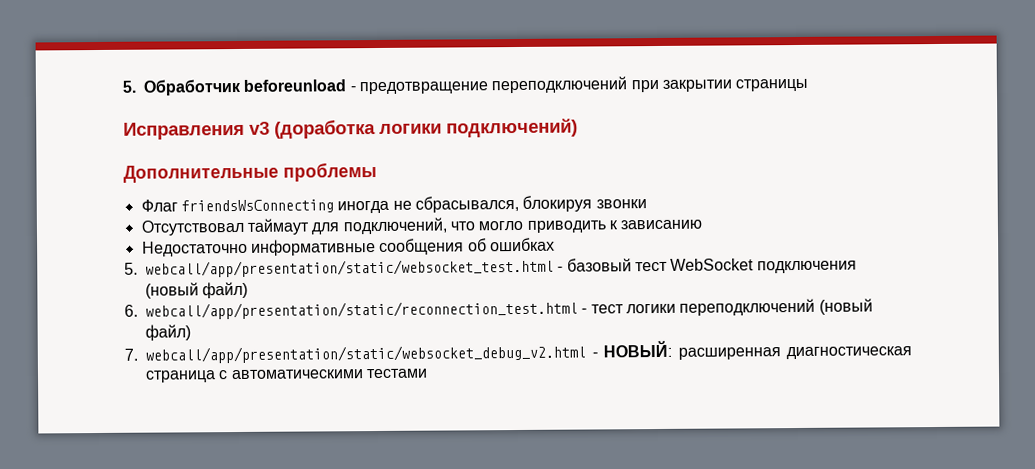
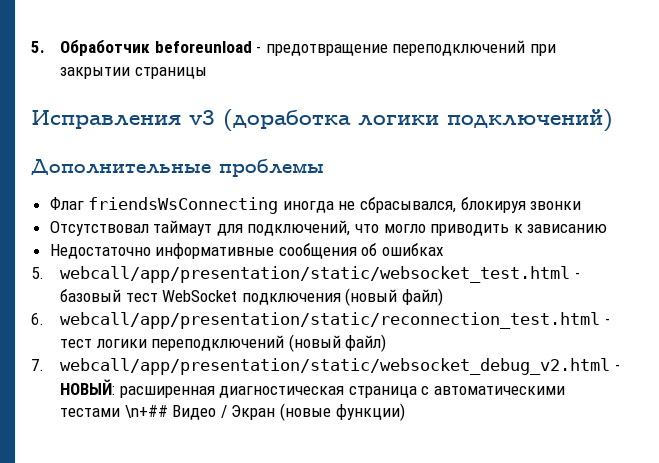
(428, 373) none -> [124,403,405,421] \n+## Видео / Экран (новые функции)

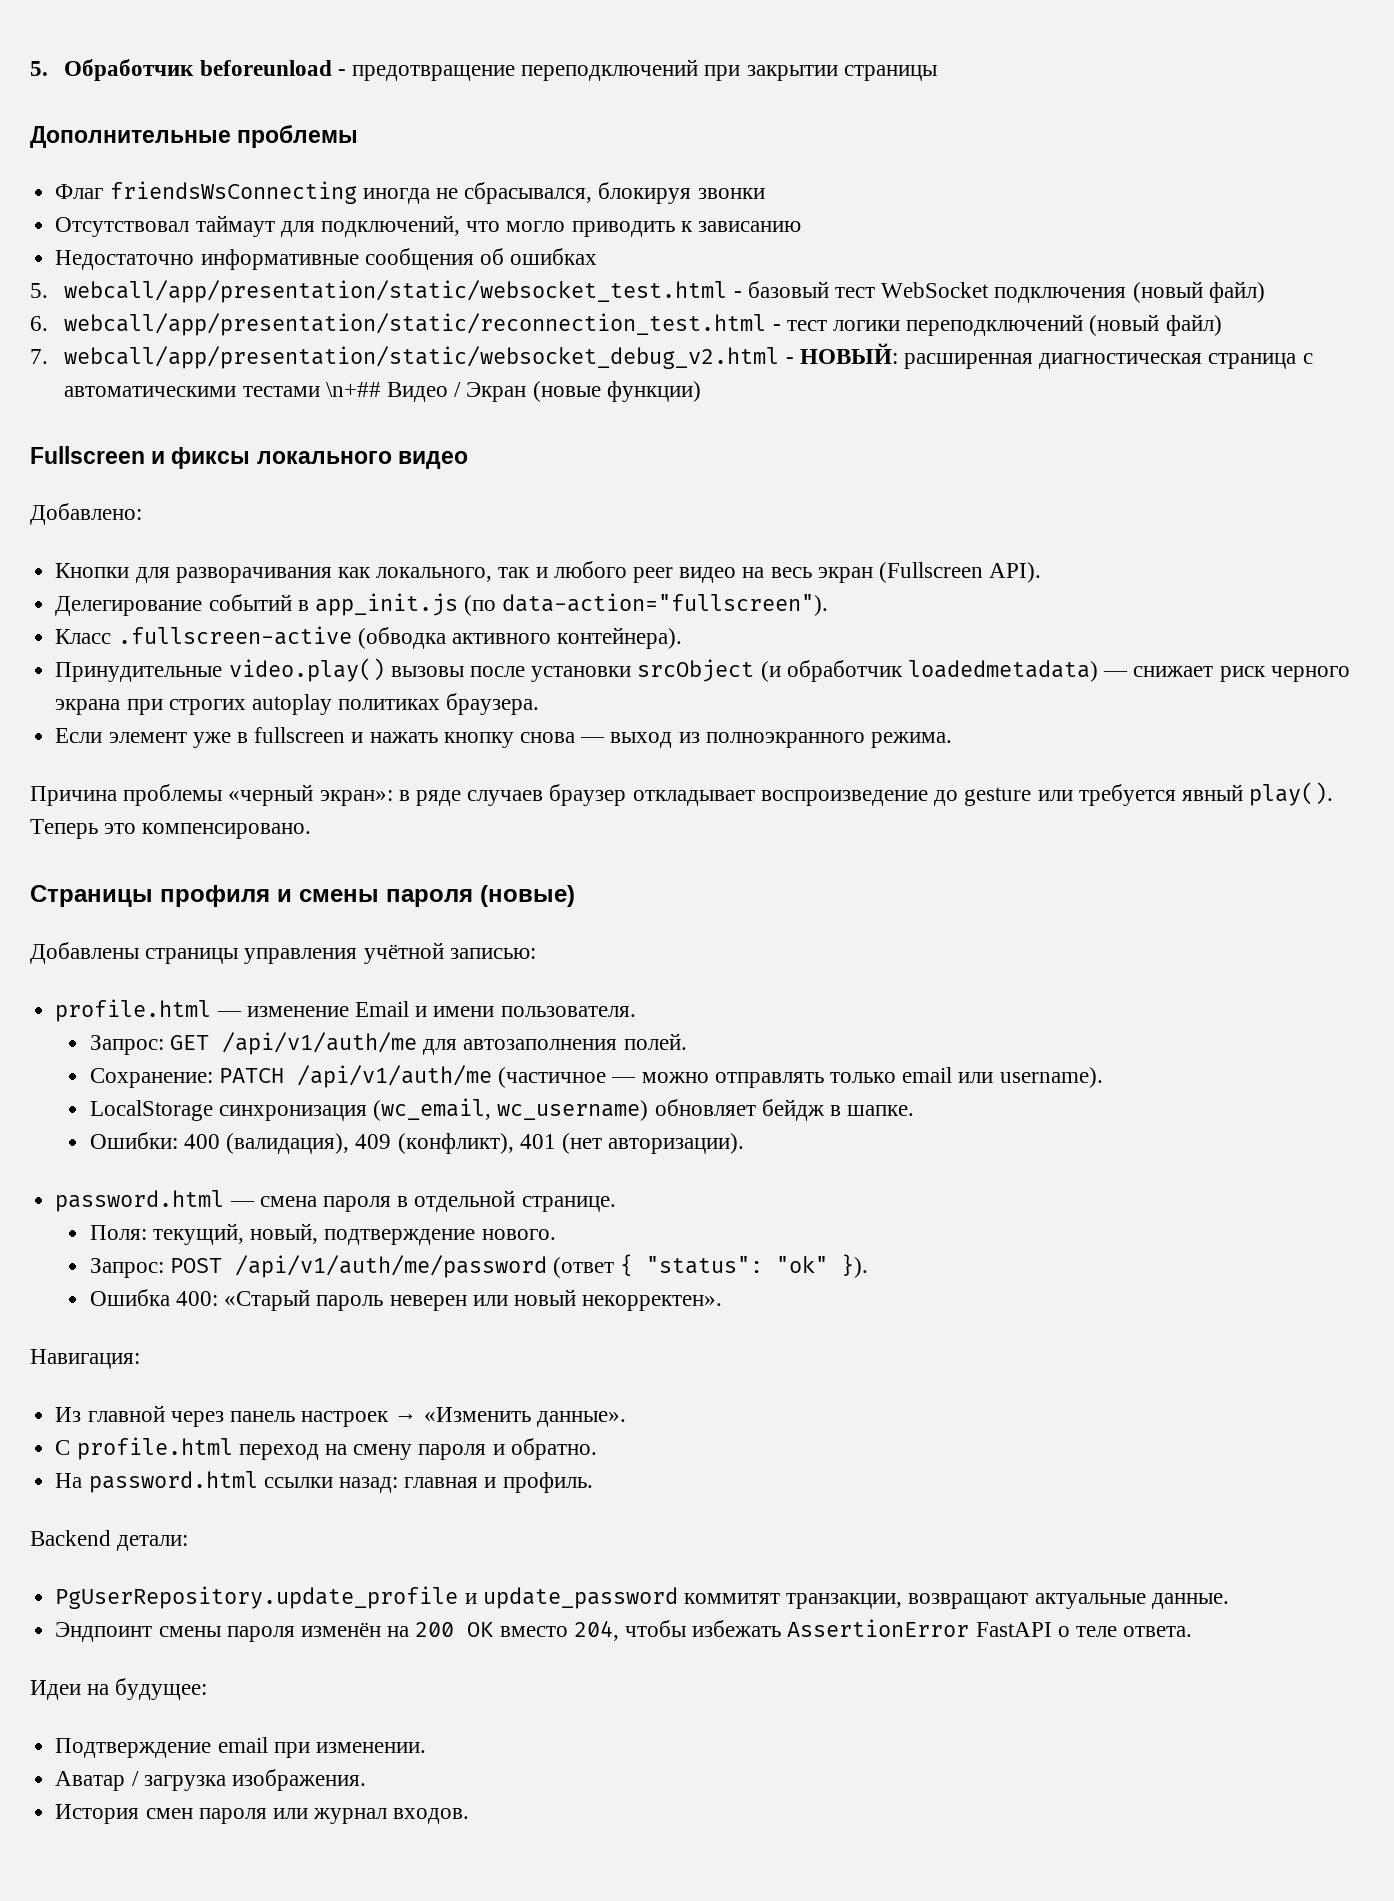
[31,109,613,132] // Исправления v3 (доработка логики подключений) -> (937, 73) none
(405, 412) none -> [30,446,468,469] [30,503,142,525] [55,561,1042,583] [55,593,829,616] [55,626,683,649] [55,658,1350,682] [55,693,540,715] [55,727,953,748] [30,782,1334,806] [30,819,312,839] [30,885,575,907] [30,942,536,964] [55,999,636,1022] [89,1032,687,1055] [89,1065,1103,1088] [89,1098,915,1121] [89,1132,745,1154] [55,1190,616,1212] [89,1223,556,1245] [89,1254,869,1278] [89,1289,723,1311] [30,1349,140,1369] [55,1405,626,1427] [55,1437,597,1460] [55,1471,593,1493] [30,1530,189,1551] [55,1586,1229,1609] [55,1619,1193,1642] [30,1678,208,1700] [55,1737,426,1758] [55,1769,366,1791] [55,1804,470,1824] // Fullscreen и фиксы локального видео // Добавлено: // Кнопки для разворачивания как локального, так и любого peer видео на весь экран (Fullscreen API). // Делегирование событий в app_init.js (по data-action="fullscreen"). // Класс .fullscreen-active (обводка активного контейнера). // Принудительные video.play() вызовы после установки srcObject (и обработчик loadedmetadata) — снижает риск черного экрана при строгих autoplay политиках браузера. // Если элемент уже в fullscreen и нажать кнопку снова — выход из полноэкранного режима. // Причина проблемы «черный экран»: в ряде случаев браузер откладывает воспроизведение до gesture или требуется явный play(). Теперь это компенсировано. // Страницы профиля и смены пароля (новые) // Добавлены страницы управления учётной записью: // profile.html — изменение Email и имени пользователя. // Запрос: GET /api/v1/auth/me для автозаполнения полей. // Сохранение: PATCH /api/v1/auth/me (частичное — можно отправлять только email или username). // LocalStorage синхронизация (wc_email, wc_username) обновляет бейдж в шапке. // Ошибки: 400 (валидация), 409 (конфликт), 401 (нет авторизации). // password.html — смена пароля в отдельной странице. // Поля: текущий, новый, подтверждение нового. // Запрос: POST /api/v1/auth/me/password (ответ { "status": "ok" }). // Ошибка 400: «Старый пароль неверен или новый некорректен». // Навигация: // Из главной через панель настроек → «Изменить данные». // С profile.html переход на смену пароля и обратно. // На password.html ссылки назад: главная и профиль. // Backend детали: // PgUserRepository.update_profile и update_password коммитят транзакции, возвращают актуальные данные. // Эндпоинт смены пароля изменён на 200 OK вместо 204, чтобы избежать AssertionError FastAPI о теле ответа. // Идеи на будущее: // Подтверждение email при изменении. // Аватар / загрузка изображения. // История смен пароля или журнал входов.

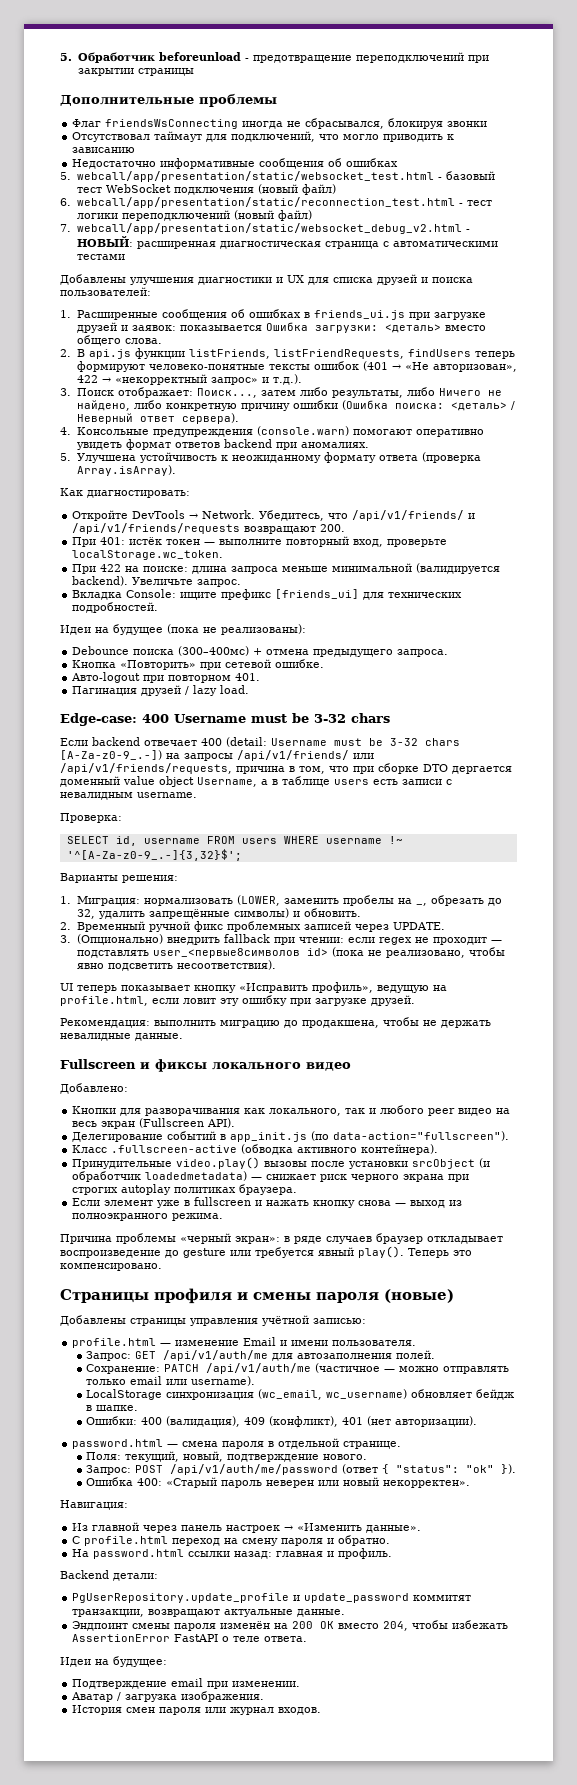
[325,381,701,402] \n+## Видео / Экран (новые функции) -> [60,274,473,285] [60,287,151,296] [60,309,486,320] [76,322,486,333] [76,335,162,346] [60,348,515,359] [76,361,517,372] [76,374,302,385] [60,387,502,398] [76,400,515,411] [76,413,239,424] [60,426,484,437] [76,439,369,450] [60,452,481,463] [76,465,176,476] [60,488,190,498] [72,510,476,521] [72,523,346,534] [72,536,448,547] [72,550,224,560] [72,563,501,574] [72,576,242,587] [72,589,463,600] [72,602,159,613] [60,624,306,635] [72,646,449,657] [72,659,325,670] [72,672,261,683] [72,685,250,696] [60,713,390,726] [60,737,460,747] [60,750,374,761] [60,763,512,774] [60,776,452,787] [60,792,197,800] [60,813,122,823] [66,836,403,846] [66,849,242,861] [60,873,178,883] [60,895,502,906] [76,908,361,919] [60,921,445,932] [60,934,502,945] [76,947,505,958] [76,960,276,971] [60,982,447,993] [60,995,415,1006] [60,1017,491,1028] [60,1033,183,1041] // Добавлены улучшения диагностики и UX для списка друзей и поиска пользователей: // 1. Расширенные сообщения об ошибках в friends_ui.js при загрузке друзей и заявок: показывается Ошибка загрузки: <деталь> вместо общего слова. // 2. В api.js функции listFriends, listFriendRequests, findUsers теперь формируют человеко-понятные тексты ошибок (401 → «Не авторизован», 422 → «некорректный запрос» и т.д.). // 3. Поиск отображает: Поиск..., затем либо результаты, либо Ничего не найдено, либо конкретную причину ошибки (Ошибка поиска: <деталь> / Неверный ответ сервера). // 4. Консольные предупреждения (console.warn) помогают оперативно увидеть формат ответов backend при аномалиях. // 5. Улучшена устойчивость к неожиданному формату ответа (проверка Array.isArray). // Как диагностировать: // Откройте DevTools → Network. Убедитесь, что /api/v1/friends/ и /api/v1/friends/requests возвращают 200. // При 401: истёк токен — выполните повторный вход, проверьте localStorage.wc_token. // При 422 на поиске: длина запроса меньше минимальной (валидируется backend). Увеличьте запрос. // Вкладка Console: ищите префикс [friends_ui] для технических подробностей. // Идеи на будущее (пока не реализованы): // Debounce поиска (300–400мс) + отмена предыдущего запроса. // Кнопка «Повторить» при сетевой ошибке. // Авто-logout при повторном 401. // Пагинация друзей / lazy load. // Edge-case: 400 Username must be 3-32 chars // Если backend отвечает 400 (detail: Username must be 3-32 chars [A-Za-z0-9_.-]) на запросы /api/v1/friends/ или /api/v1/friends/requests, причина в том, что при сборке DTO дергается доменный value object Username, а в таблице users есть записи с невалидным username. // Проверка: // SELECT id, username FROM users WHERE username !~ '^[A-Za-z0-9_.-]{3,32}$'; // Варианты решения: // 1. Миграция: нормализовать (LOWER, заменить пробелы на _, обрезать до 32, удалить запрещённые символы) и обновить. // 2. Временный ручной фикс проблемных записей через UPDATE. // 3. (Опционально) внедрить fallback при чтении: если regex не проходит — подставлять user_<первые8символов id> (пока не реализовано, чтобы явно подсветить несоответствия). // UI теперь показывает кнопку «Исправить профиль», ведущую на profile.html, если ловит эту ошибку при загрузке друзей. // Рекомендация: выполнить миграцию до продакшена, чтобы не держать невалидные данные.

